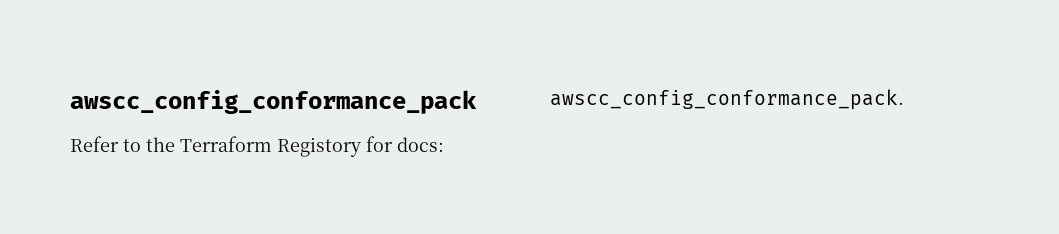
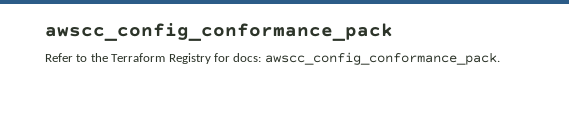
[277,137,361,157] Registory -> [168,53,211,64] Registry

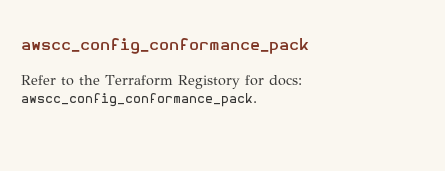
[168,53,211,64] Registry -> [177,75,240,89] Registory

